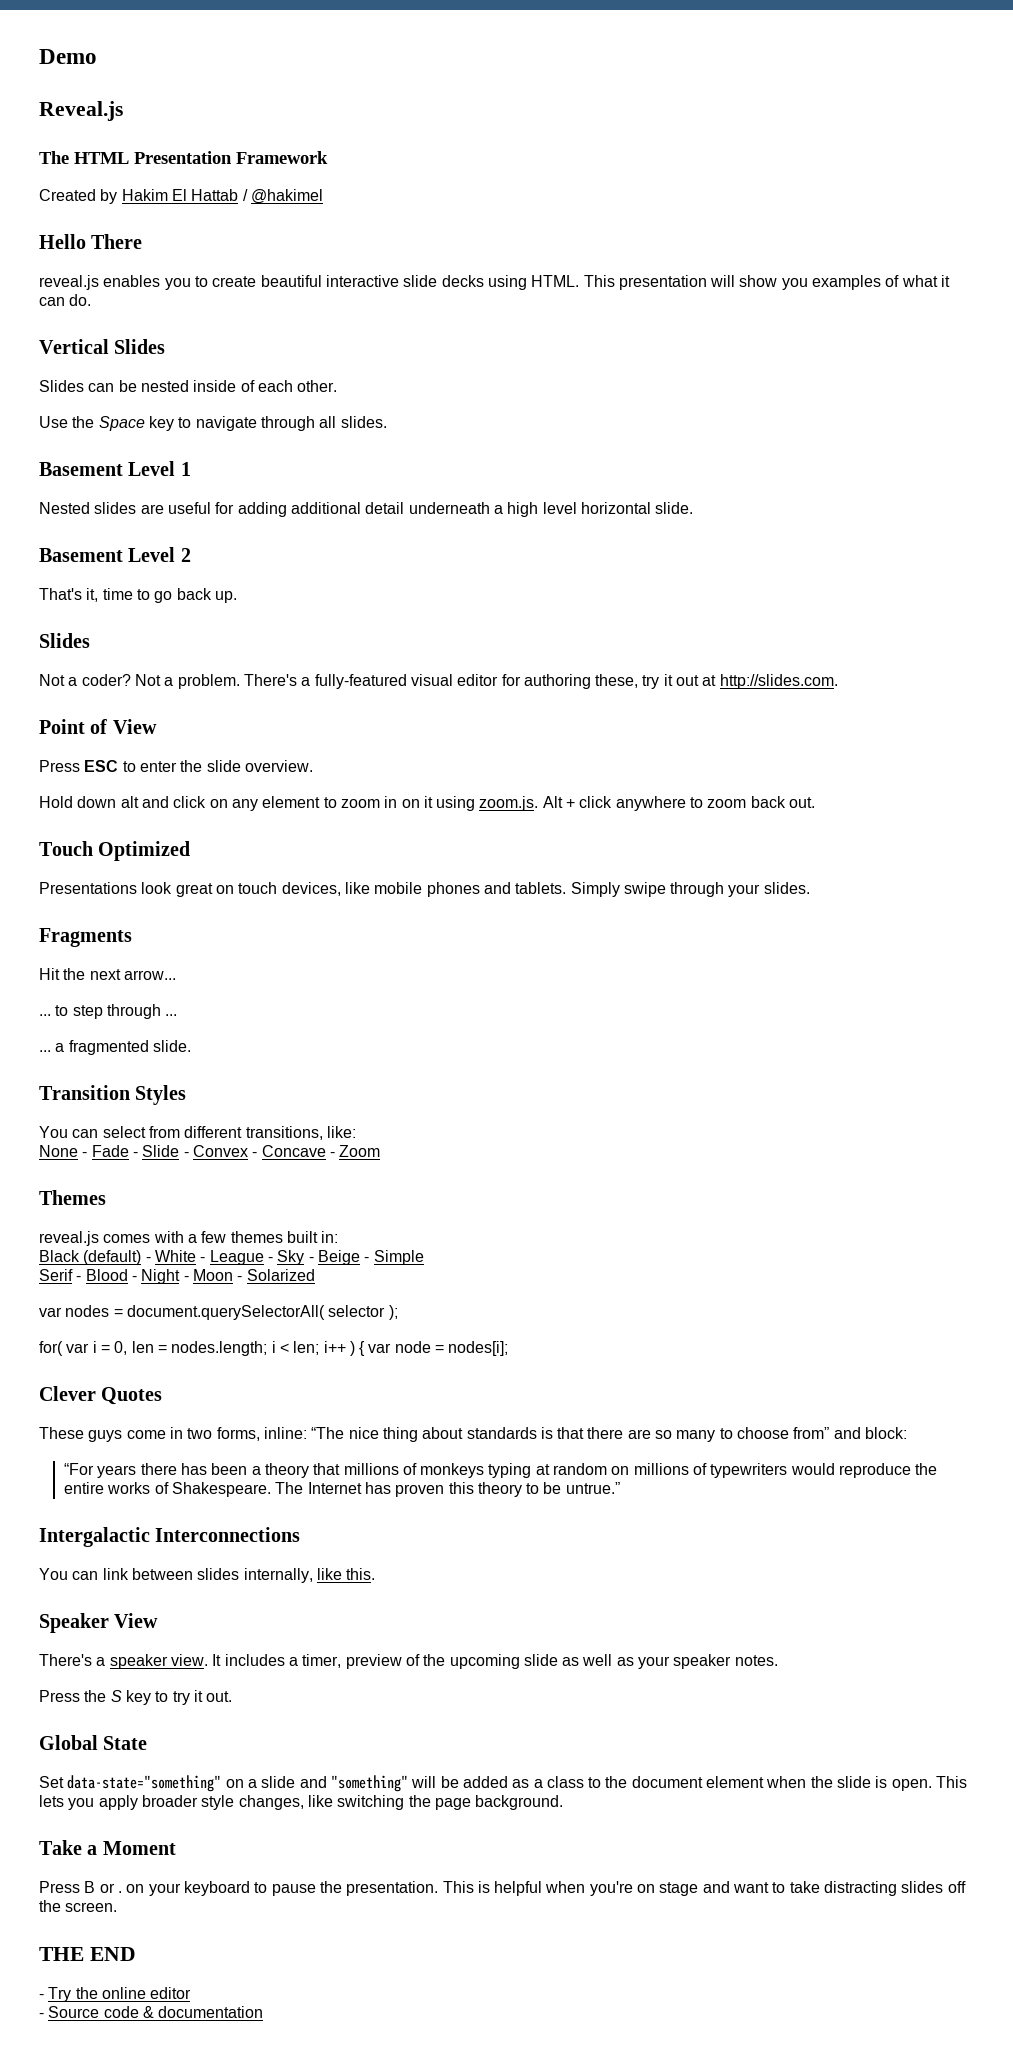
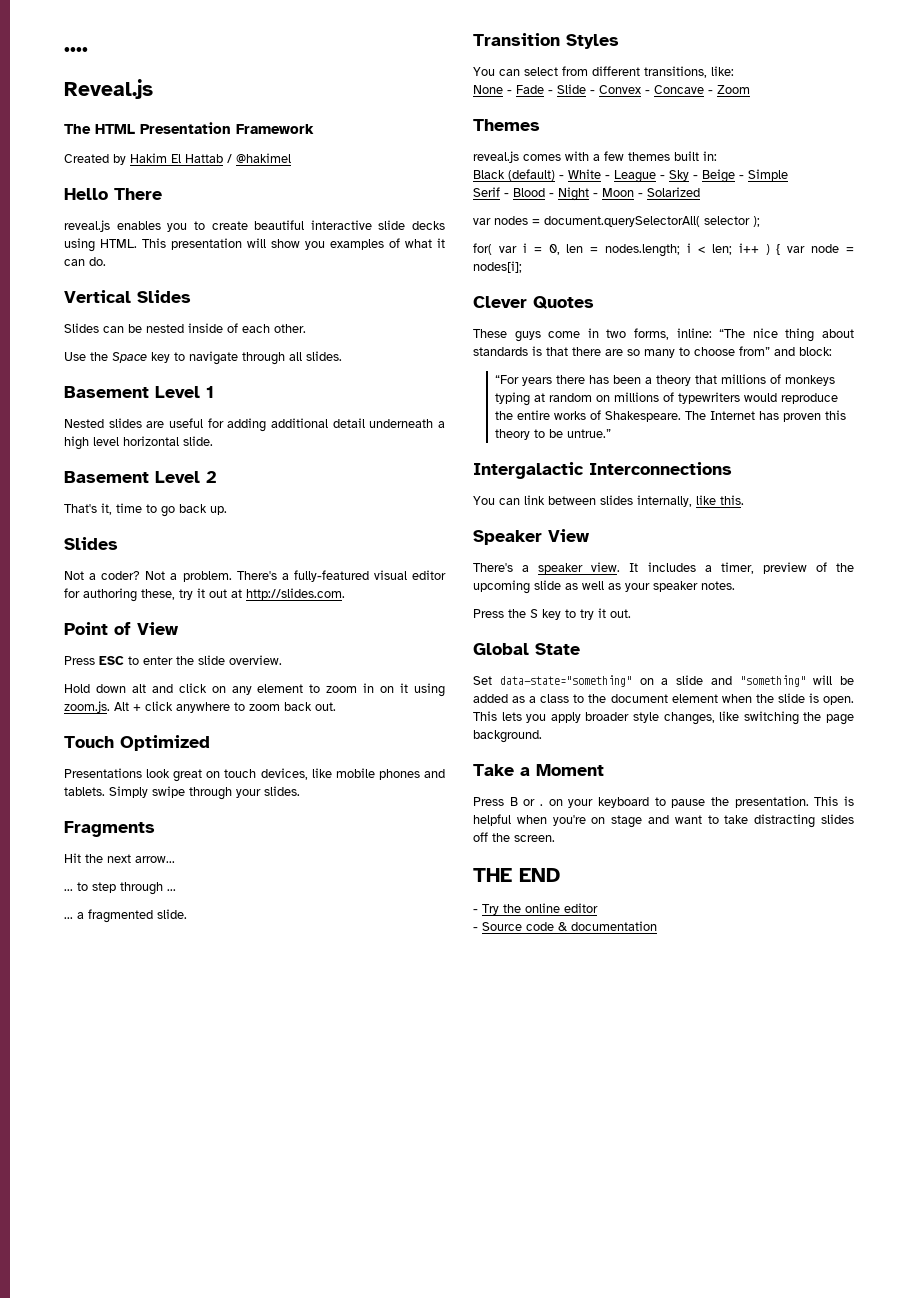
[39,49,97,64] Demo -> [64,47,88,52] ....

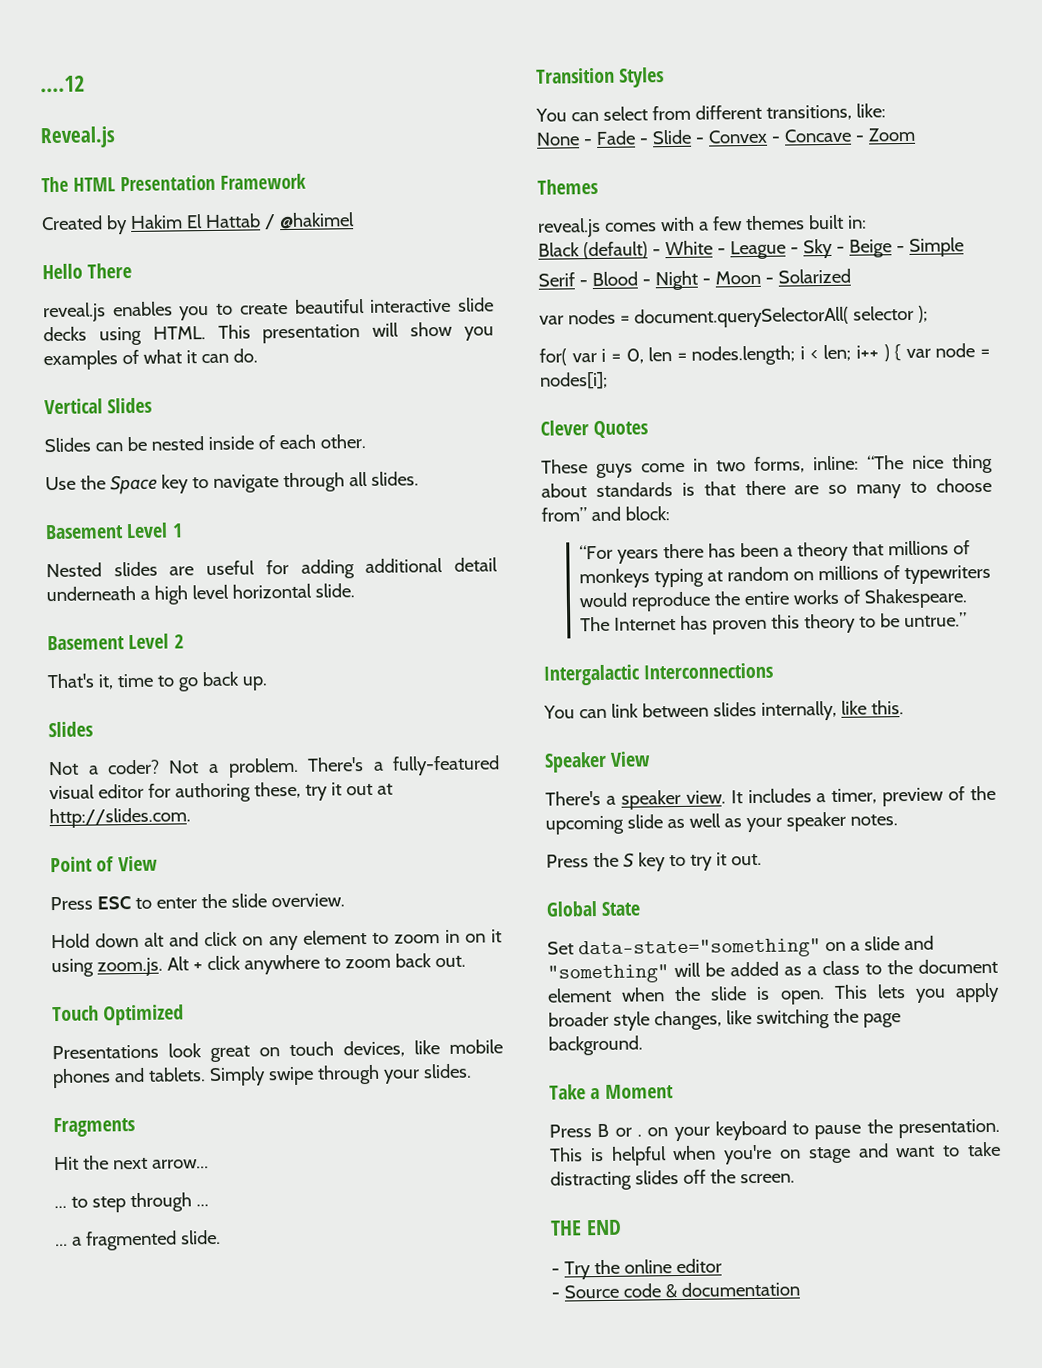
[64,47,88,52] .... -> [40,75,85,93] ....12

